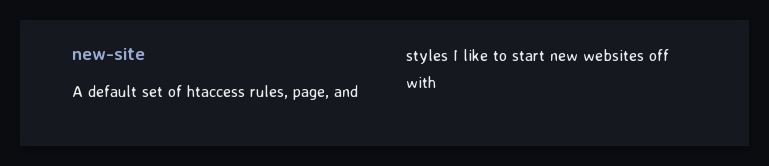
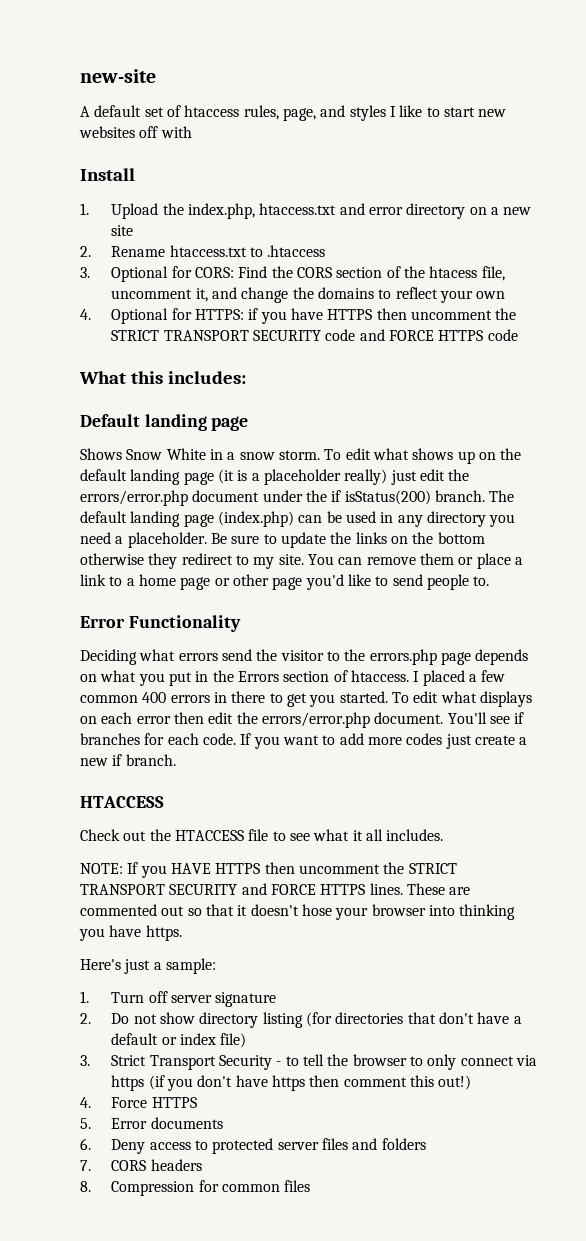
(436, 82) none -> [80,168,135,181] [80,203,532,219] [111,225,134,236] [80,245,326,257] [80,266,505,282] [111,287,506,303] [80,308,517,324] [111,329,518,341] [79,371,246,384] [80,414,249,431] [80,448,522,464] [80,469,470,485] [80,490,515,506] [80,511,516,527] [80,532,485,548] [80,553,523,569] [80,574,490,590] [80,615,241,632] [80,649,529,665] [80,670,506,686] [80,691,532,707] [80,712,525,728] [80,733,528,749] [80,754,176,766] [80,796,164,808] [80,829,444,841] [80,862,457,878] [80,883,471,895] [80,904,516,920] [79,925,182,941] [80,958,216,974] [80,991,277,1007] [80,1012,522,1028] [111,1033,247,1048] [80,1054,538,1070] [111,1075,472,1091] [80,1097,197,1108] [80,1117,223,1129] [80,1138,426,1154] [80,1159,202,1171] [80,1180,311,1196] // Install // 1. Upload the index.php, htaccess.txt and error directory on a new site // 2. Rename htaccess.txt to .htaccess // 3. Optional for CORS: Find the CORS section of the htacess file, uncomment it, and change the domains to reflect your own // 4. Optional for HTTPS: if you have HTTPS then uncomment the STRICT TRANSPORT SECURITY code and FORCE HTTPS code // What this includes: // Default landing page // Shows Snow White in a snow storm. To edit what shows up on the default landing page (it is a placeholder really) just edit the errors/error.php document under the if isStatus(200) branch. The default landing page (index.php) can be used in any directory you need a placeholder. Be sure to update the links on the bottom otherwise they redirect to my site. You can remove them or place a link to a home page or other page you'd like to send people to. // Error Functionality // Deciding what errors send the visitor to the errors.php page depends on what you put in the Errors section of htaccess. I placed a few common 400 errors in there to get you started. To edit what displays on each error then edit the errors/error.php document. You'll see if branches for each code. If you want to add more codes just create a new if branch. // HTACCESS // Check out the HTACCESS file to see what it all includes. // NOTE: If you HAVE HTTPS then uncomment the STRICT TRANSPORT SECURITY and FORCE HTTPS lines. These are commented out so that it doesn't hose your browser into thinking you have https. // Here's just a sample: // 1. Turn off server signature // 2. Do not show directory listing (for directories that don't have a default or index file) // 3. Strict Transport Security - to tell the browser to only connect via https (if you don't have https then comment this out!) // 4. Force HTTPS // 5. Error documents // 6. Deny access to protected server files and folders // 7. CORS headers // 8. Compression for common files

